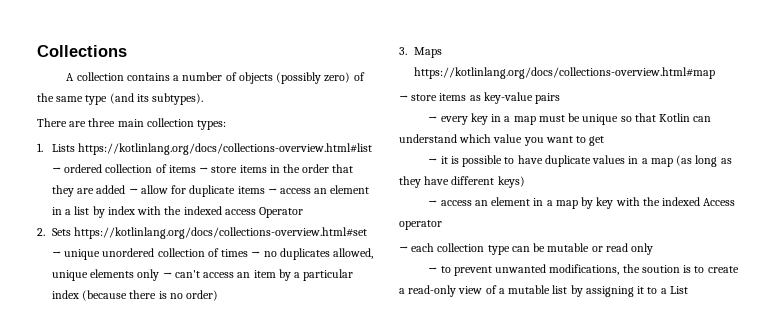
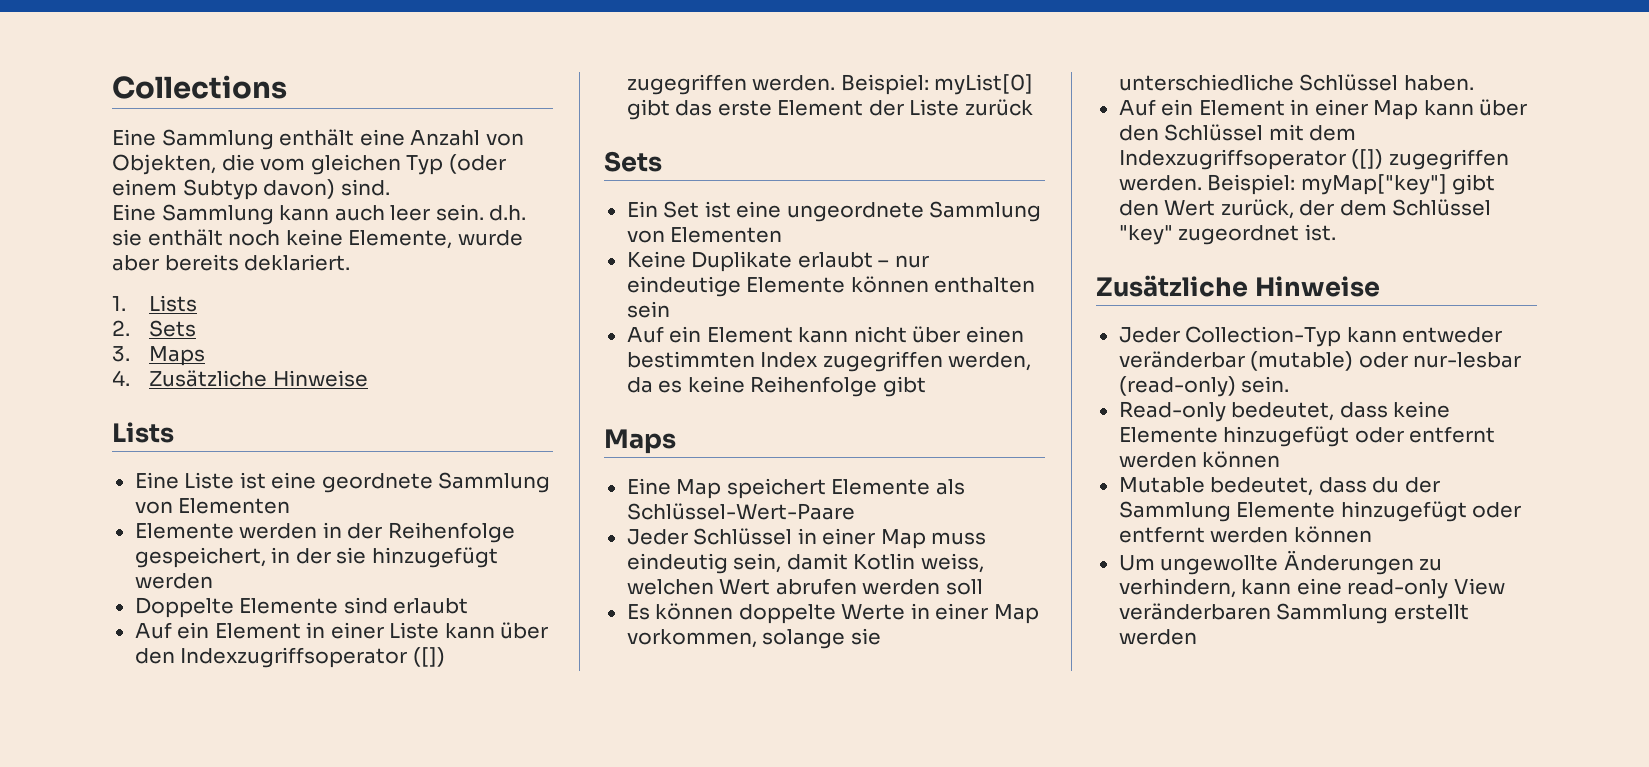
[66,72,365,84] [37,93,204,105] [37,118,227,130] [37,143,373,155] [51,164,354,173] [51,185,370,197] [51,206,304,218] [37,227,368,239] [51,248,374,260] [51,269,354,281] [51,290,219,301] [399,47,442,58] [413,67,715,79] [399,92,561,104] [428,113,712,125] [399,134,605,146] [428,155,732,167] [399,176,525,188] [428,197,736,209] [399,220,442,230] [399,243,654,255] [428,264,739,276] [399,285,688,297] A collection contains a number of objects (possibly zero) of the same type (and its subtypes). // There are three main collection types: // 1. Lists https://kotlinlang.org/docs/collections-overview.html#list → ordered collection of items → store items in the order that they are added → allow for duplicate items → access an element in a list by index with the indexed access Operator // 2. Sets https://kotlinlang.org/docs/collections-overview.html#set → unique unordered collection of times → no duplicates allowed, unique elements only → can't access an item by a particular index (because there is no order) // 3. Maps https://kotlinlang.org/docs/collections-overview.html#map // → store items as key-value pairs // → every key in a map must be unique so that Kotlin can understand which value you want to get // → it is possible to have duplicate values in a map (as long as they have different keys) // → access an element in a map by key with the indexed Access operator // → each collection type can be mutable or read only // → to prevent unwanted modifications, the soution is to create a read-only view of a mutable list by assigning it to a List -> [112,129,524,150] [112,154,506,175] [112,179,390,200] [112,204,527,225] [112,229,523,249] [112,254,351,271] [112,295,198,312] [112,320,197,337] [112,346,206,366] [112,370,369,387] [112,422,174,443] [134,472,551,493] [134,498,291,514] [134,522,515,543] [134,547,498,568] [134,573,213,589] [134,597,469,618] [134,622,549,639] [134,647,445,668] [626,74,1034,95] [626,99,1033,120] [604,151,662,172] [626,201,1042,222] [626,227,783,243] [626,251,929,272] [626,276,1036,297] [626,301,670,318] [626,326,1024,343] [626,351,1032,372] [626,376,926,397] [604,429,676,454] [626,478,965,499] [626,503,855,520] [626,528,987,549] [626,553,984,574] [626,578,983,595] [626,603,1039,624] [626,628,881,649] [1118,74,1474,91] [1118,99,1528,120] [1118,124,1357,141] [1118,149,1509,170] [1118,174,1496,195] [1118,199,1492,219] [1118,224,1336,245] [1096,275,1380,297] [1118,326,1503,347] [1118,351,1522,371] [1118,376,1290,397] [1118,401,1451,422] [1118,426,1496,447] [1118,451,1281,468] [1118,477,1440,496] [1118,501,1522,522] [1118,526,1372,543] [1118,550,1443,575] [1118,578,1505,599] [1118,603,1469,624] [1118,629,1197,645] Eine Sammlung enthält eine Anzahl von Objekten, die vom gleichen Typ (oder einem Subtyp davon) sind. // Eine Sammlung kann auch leer sein. d.h. sie enthält noch keine Elemente, wurde aber bereits deklariert. // 1. Lists // 2. Sets // 3. Maps // 4. Zusätzliche Hinweise // Lists // Eine Liste ist eine geordnete Sammlung von Elementen // Elemente werden in der Reihenfolge gespeichert, in der sie hinzugefügt werden // Doppelte Elemente sind erlaubt // Auf ein Element in einer Liste kann über den Indexzugriffsoperator ([]) zugegriffen werden. Beispiel: myList[0] gibt das erste Element der Liste zurück // Sets // Ein Set ist eine ungeordnete Sammlung von Elementen // Keine Duplikate erlaubt – nur eindeutige Elemente können enthalten sein // Auf ein Element kann nicht über einen bestimmten Index zugegriffen werden, da es keine Reihenfolge gibt // Maps // Eine Map speichert Elemente als Schlüssel-Wert-Paare // Jeder Schlüssel in einer Map muss eindeutig sein, damit Kotlin weiss, welchen Wert abrufen werden soll // Es können doppelte Werte in einer Map vorkommen, solange sie unterschiedliche Schlüssel haben. // Auf ein Element in einer Map kann über den Schlüssel mit dem Indexzugriffsoperator ([]) zugegriffen werden. Beispiel: myMap["key"] gibt den Wert zurück, der dem Schlüssel "key" zugeordnet ist. // Zusätzliche Hinweise // Jeder Collection-Typ kann entweder veränderbar (mutable) oder nur-lesbar (read-only) sein. // Read-only bedeutet, dass keine Elemente hinzugefügt oder entfernt werden können // Mutable bedeutet, dass du der Sammlung Elemente hinzugefügt oder entfernt werden können // Um ungewollte Änderungen zu verhindern, kann eine read-only View veränderbaren Sammlung erstellt werden

